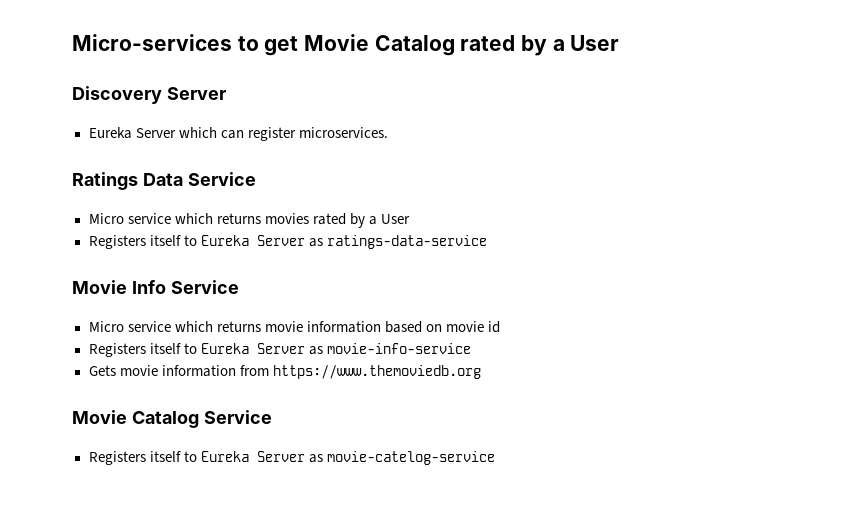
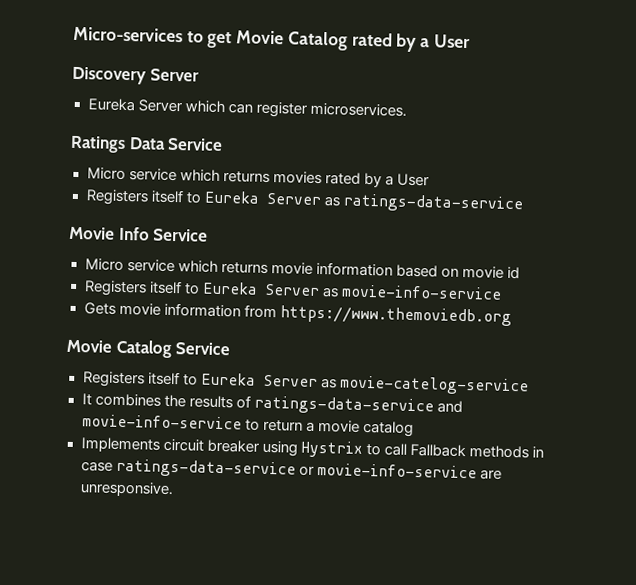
(495, 458) none -> [81,393,463,416] [81,414,414,437] [80,437,544,459] [80,458,502,480] [79,481,174,498] // It combines the results of ratings-data-service and movie-info-service to return a movie catalog // Implements circuit breaker using Hystrix to call Fallback methods in case ratings-data-service or movie-info-service are unresponsive.

